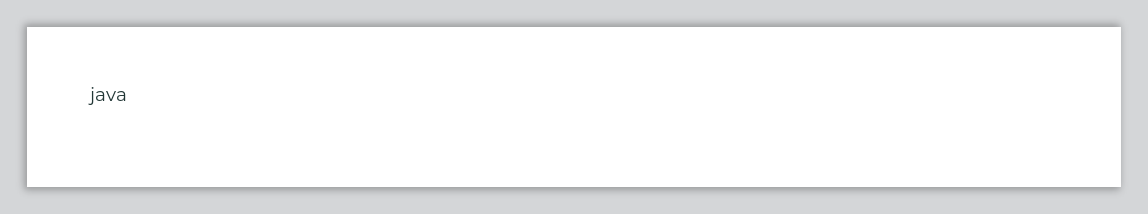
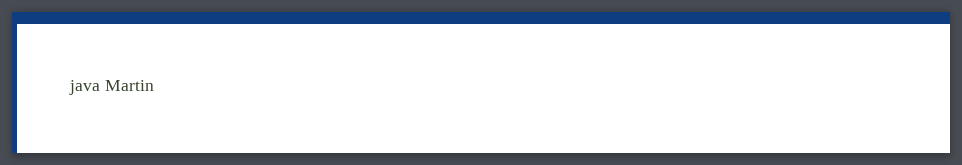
(127, 96) none -> [104,80,154,91] Martin

